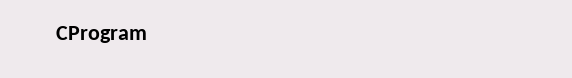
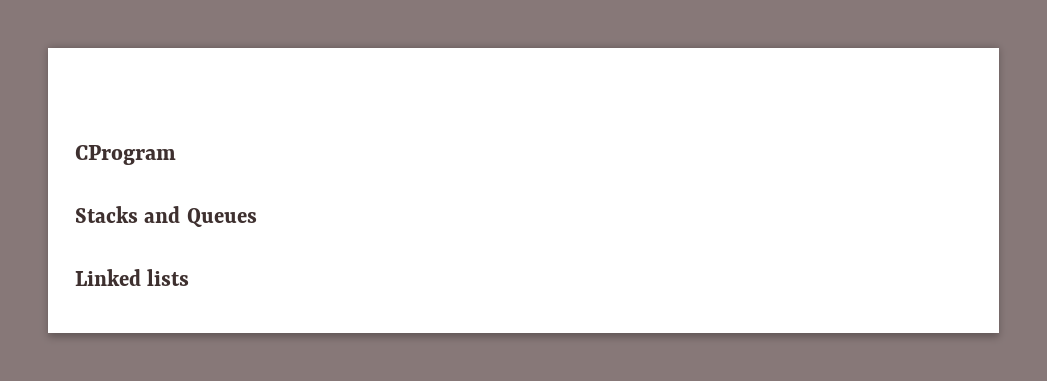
(147, 34) none -> [75,206,257,227] [75,269,190,286] // Stacks and Queues // Linked lists

